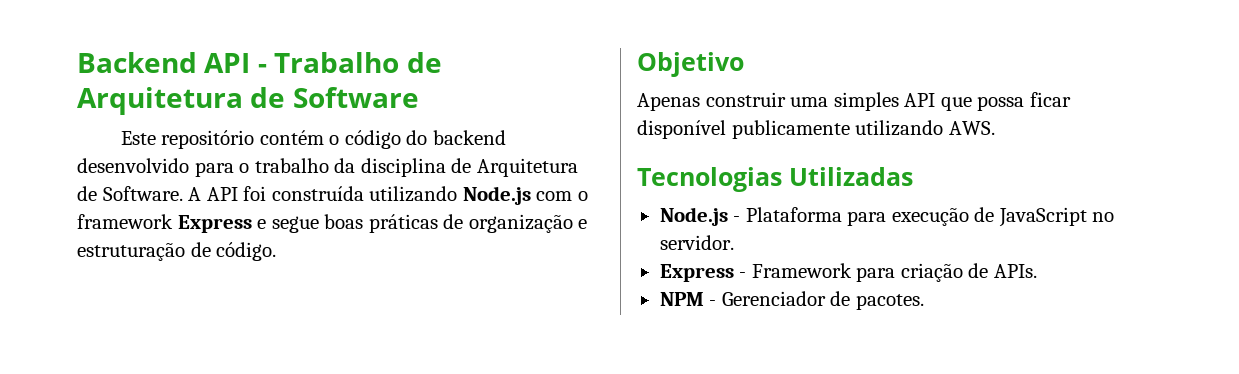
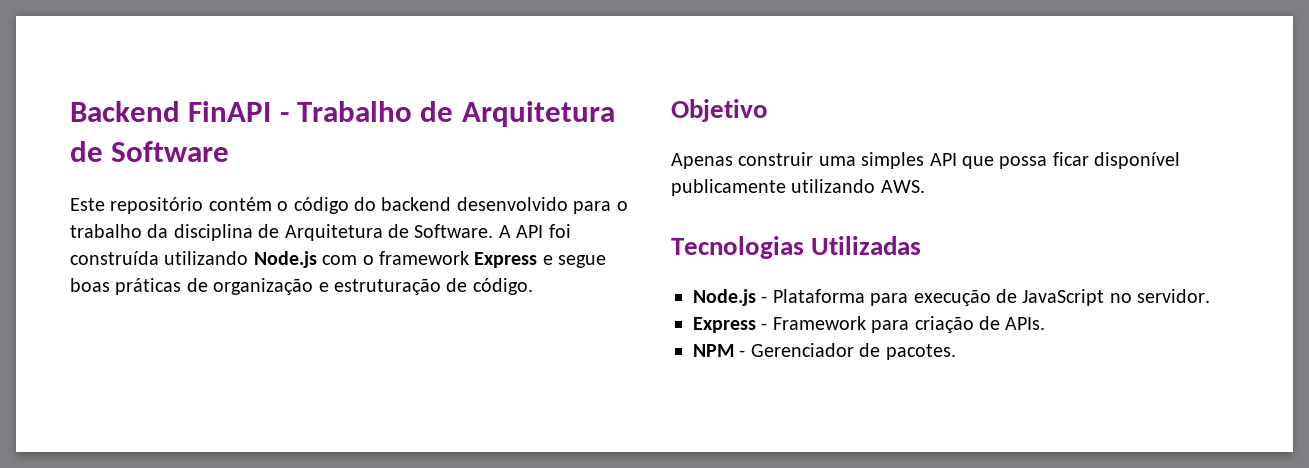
[204,53,251,73] API -> [188,101,272,122] FinAPI

